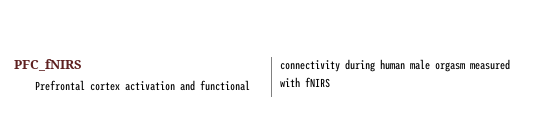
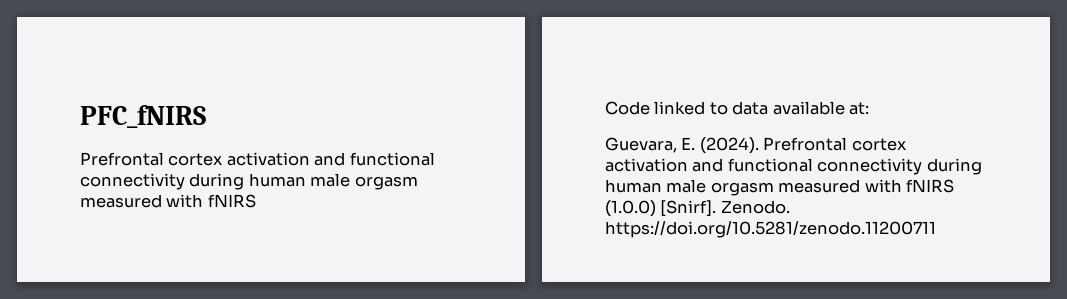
(330, 82) none -> [605,101,870,115] [605,137,906,154] [605,158,982,175] [605,179,955,196] [605,200,790,217] [605,221,936,238] // Code linked to data available at: // Guevara, E. (2024). Prefrontal cortex activation and functional connectivity during human male orgasm measured with fNIRS (1.0.0) [Snirf]. Zenodo. https://doi.org/10.5281/zenodo.11200711

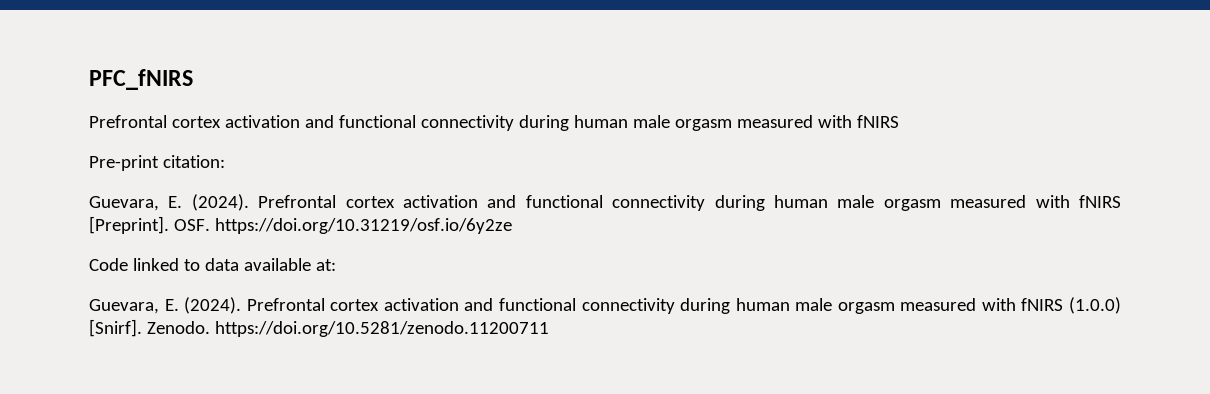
(256, 201) none -> [89,155,225,171] [89,194,1121,211] [89,216,512,234] // Pre-print citation: // Guevara, E. (2024). Prefrontal cortex activation and functional connectivity during human male orgasm measured with fNIRS [Preprint]. OSF. https://doi.org/10.31219/osf.io/6y2ze

